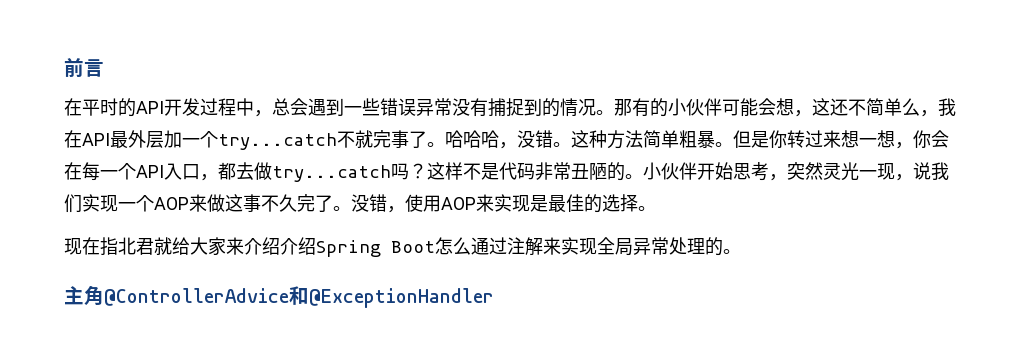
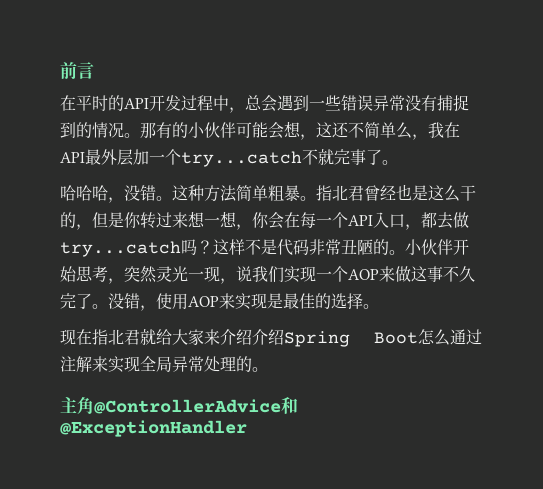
(445, 144) none -> (398, 162) //
(733, 144) none -> [316,184,476,202] [60,212,92,230] 指北君曾经也是这么干的，

